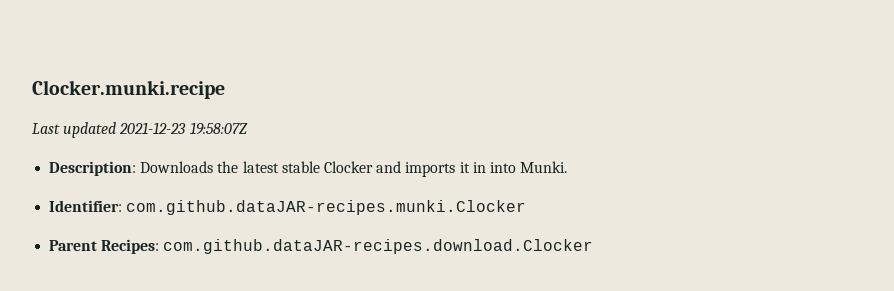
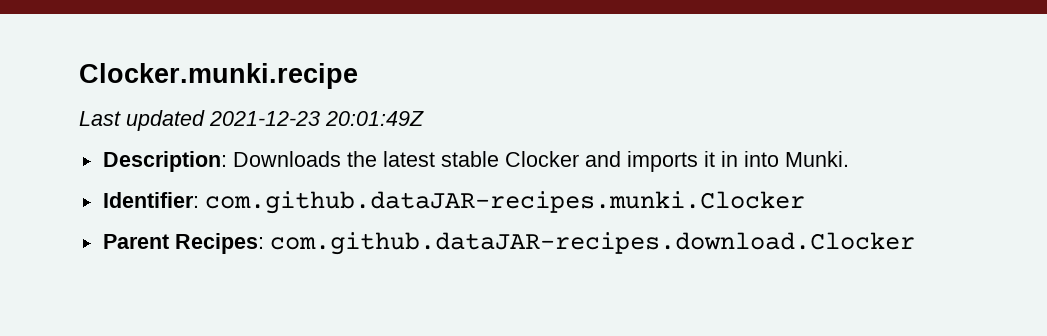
[189,122,248,135] 19:58:07Z -> [325,111,424,126] 20:01:49Z

